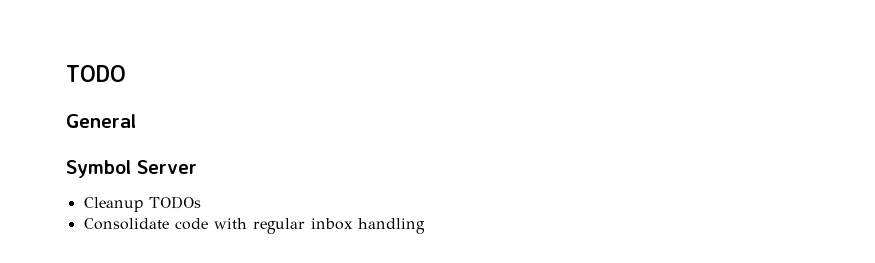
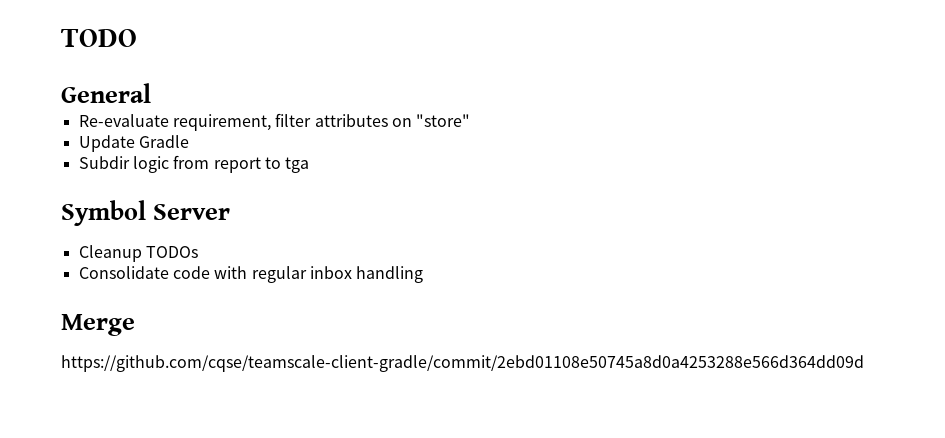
(136, 121) none -> [78,113,471,131] [78,135,189,152] [78,155,310,173] // Re-evaluate requirement, filter attributes on "store" // Update Gradle // Subdir logic from report to tga
(425, 226) none -> [61,314,135,336] [61,355,864,372] // Merge // https://github.com/cqse/teamscale-client-gradle/commit/2ebd01108e50745a8d0a4253288e566d364dd09d

